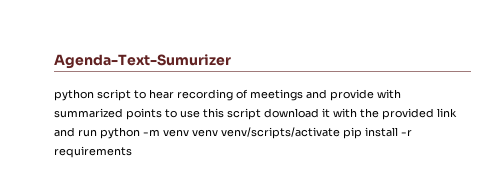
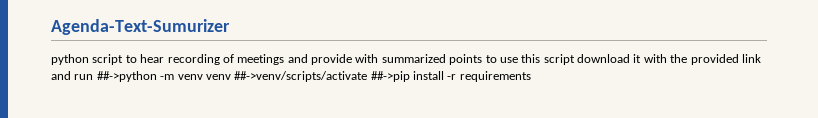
[100,127,140,139] python -> [96,71,157,82] ##->python
[221,127,362,139] venv/scripts/activate pip -> [234,71,410,82] ##->venv/scripts/activate ##->pip

